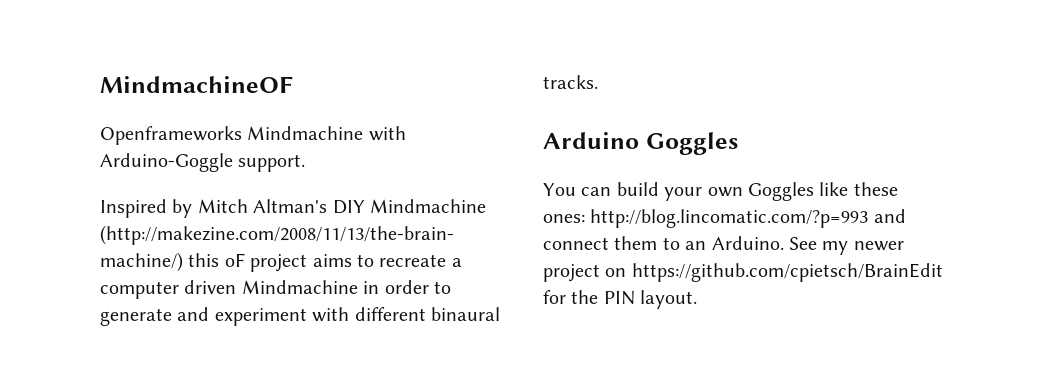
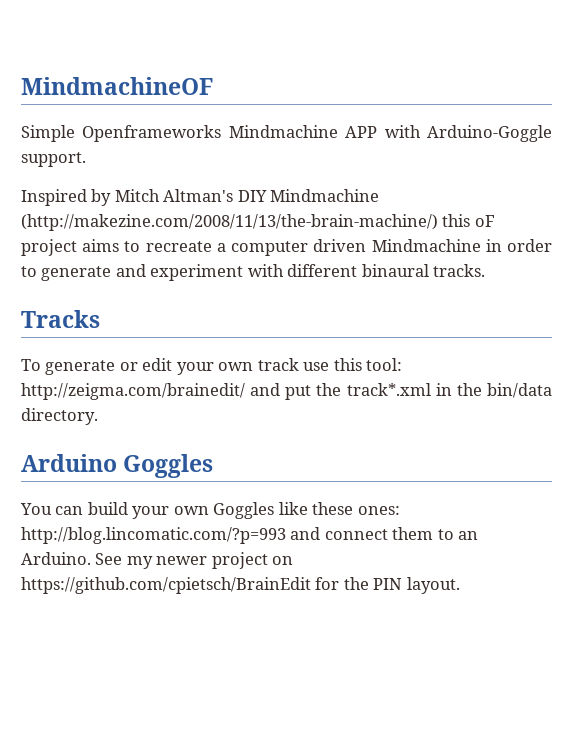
(293, 84) none -> [21,125,75,142] Simple
(364, 133) none -> [345,126,378,138] APP
(598, 82) none -> [21,310,100,328] [21,358,403,375] [21,383,553,400] [21,408,98,425] // Tracks // To generate or edit your own track use this tool: http://zeigma.com/brainedit/ and put the track*.xml in the bin/data directory.

